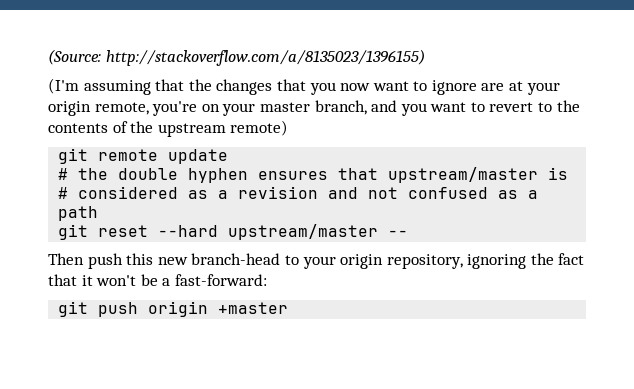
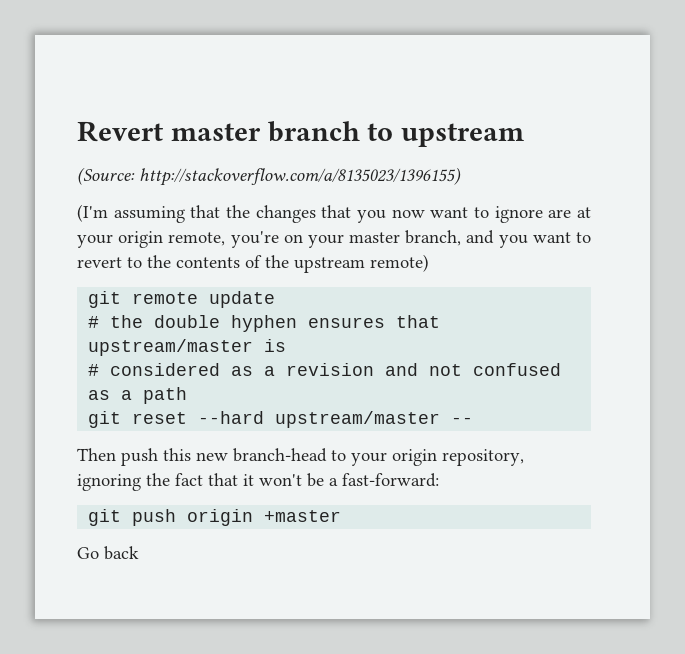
(48, 57) none -> [77,121,525,147] Revert master branch to upstream //
(289, 308) none -> [77,546,139,560] // Go back

